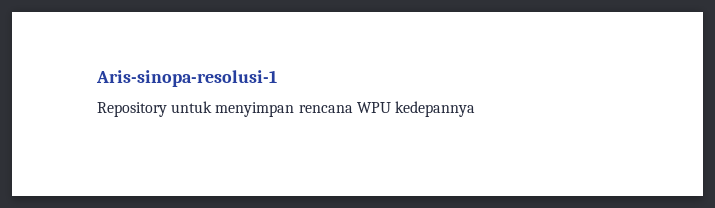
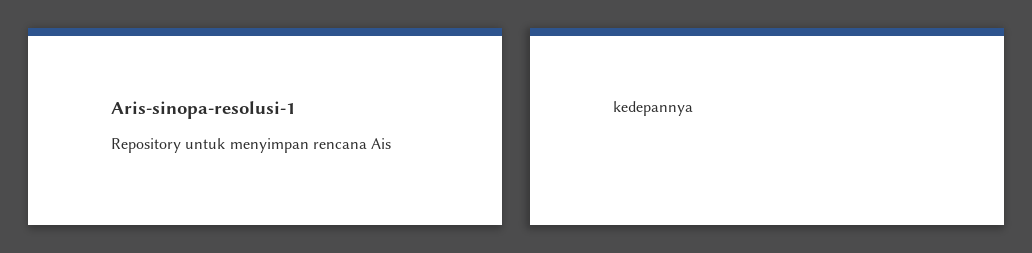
[356,102,391,113] WPU -> [371,138,392,149] Ais

